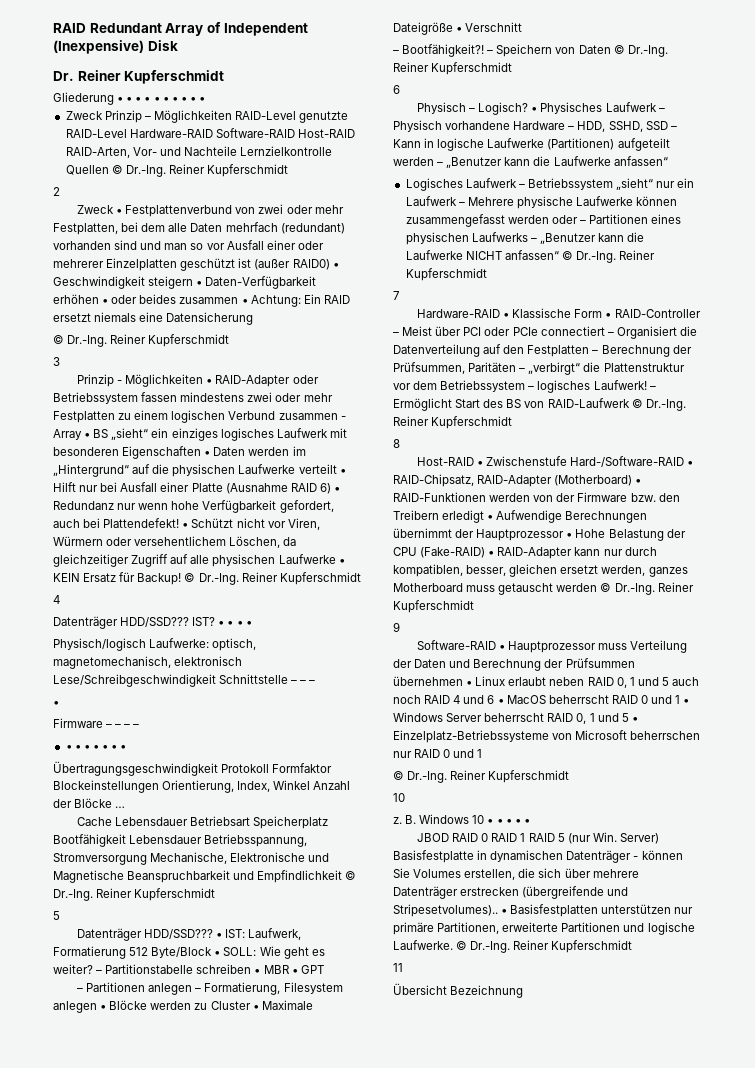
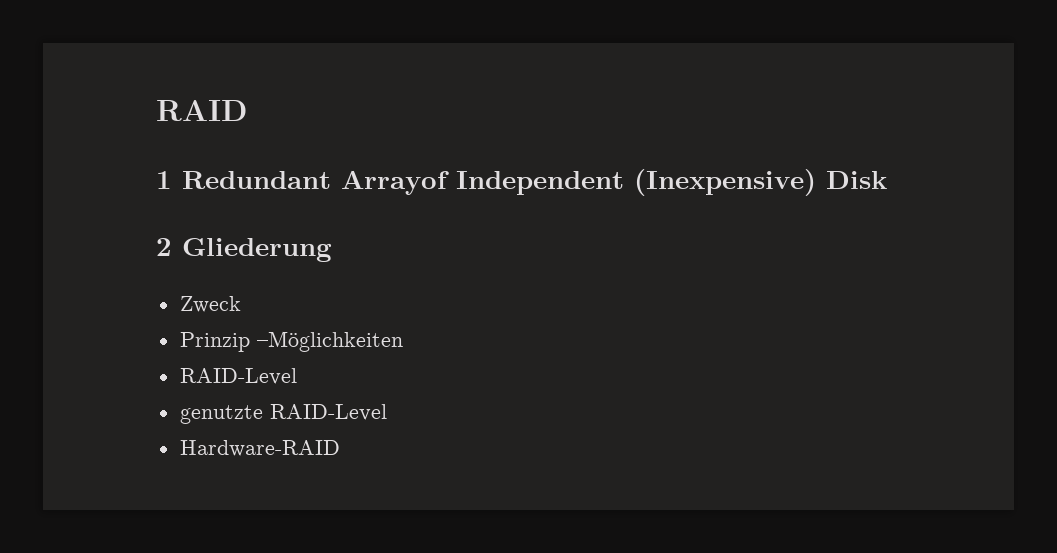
[53,22,221,36] RAID Redundant Array of -> [156,100,247,121] [156,170,449,195] RAID // 1 Redundant Arrayof
[53,70,225,84] [53,92,206,105] [65,110,297,123] Dr. Reiner Kupferschmidt // Gliederung • • • • • • • • • • // Zweck Prinzip – Möglichkeiten RAID-Level -> [156,238,332,262] [179,296,241,313] [179,331,403,352] [179,368,297,385] 2 Gliederung // Zweck // Prinzip –Möglichkeiten // RAID-Level //
[129,128,355,138] [65,146,333,158] [65,164,289,177] [53,187,60,196] [76,204,344,217] [53,222,345,235] [53,240,324,250] [53,258,339,271] [53,276,317,289] [53,294,350,307] [53,312,254,325] [53,334,230,347] [53,357,60,366] [76,374,319,387] [53,392,333,404] [53,410,346,423] [53,428,347,441] [53,446,306,459] [53,464,346,477] [53,482,340,494] [53,500,334,513] [53,518,320,530] [53,536,297,548] [53,554,345,567] [53,572,361,585] [53,595,60,604] [53,616,252,629] [53,638,257,651] [53,656,243,669] [53,674,316,687] [53,701,59,706] [53,718,140,728] [65,745,127,750] [53,761,333,776] [53,780,351,793] [53,798,126,808] [76,816,329,829] [53,834,308,847] [53,852,330,865] [53,870,357,883] [53,888,216,901] [53,911,60,920] [76,928,302,941] [53,946,325,959] [53,964,324,974] [76,982,343,995] [53,1000,313,1013] [393,22,523,35] [393,44,668,57] [393,62,513,75] [393,85,400,94] [416,102,665,115] [393,120,677,132] [393,138,670,151] [393,156,668,168] [405,178,695,191] [405,196,678,209] [405,214,682,227] [405,232,645,245] [405,250,656,263] [405,268,487,281] [393,291,400,300] [416,308,701,318] [393,326,697,339] [393,344,692,357] [393,362,685,375] [393,380,656,393] [393,398,686,411] [393,416,513,429] [393,439,400,448] [416,456,694,468] [393,474,642,487] [393,492,680,502] [393,510,648,523] [393,528,686,541] [393,547,657,559] [393,564,688,577] [393,582,694,595] [393,600,474,613] [393,622,400,632] [416,640,688,653] [393,658,635,671] [393,676,700,688] [393,695,690,704] [393,712,638,724] [393,730,701,743] [393,749,483,758] [393,770,570,783] [393,793,405,802] [393,814,530,824] [416,832,659,844] [393,850,683,863] [393,868,639,880] [393,886,629,899] [393,904,694,917] [393,922,695,935] [393,940,633,953] [393,963,403,972] [393,983,524,998] Hardware-RAID Software-RAID Host-RAID RAID-Arten, Vor- und Nachteile Lernzielkontrolle Quellen © Dr.-Ing. Reiner Kupferschmidt // 2 // Zweck • Festplattenverbund von zwei oder mehr Festplatten, bei dem alle Daten mehrfach (redundant) vorhanden sind und man so vor Ausfall einer oder mehrerer Einzelplatten geschützt ist (außer RAID0) • Geschwindigkeit steigern • Daten-Verfügbarkeit erhöhen • oder beides zusammen • Achtung: Ein RAID ersetzt niemals eine Datensicherung // © Dr.-Ing. Reiner Kupferschmidt // 3 // Prinzip - Möglichkeiten • RAID-Adapter oder Betriebssystem fassen mindestens zwei oder mehr Festplatten zu einem logischen Verbund zusammen - Array • BS „sieht“ ein einziges logisches Laufwerk mit besonderen Eigenschaften • Daten werden im „Hintergrund“ auf die physischen Laufwerke verteilt • Hilft nur bei Ausfall einer Platte (Ausnahme RAID 6) • Redundanz nur wenn hohe Verfügbarkeit gefordert, auch bei Plattendefekt! • Schützt nicht vor Viren, Würmern oder versehentlichem Löschen, da gleichzeitiger Zugriff auf alle physischen Laufwerke • KEIN Ersatz für Backup! © Dr.-Ing. Reiner Kupferschmidt // 4 // Datenträger HDD/SSD??? IST? • • • • // Physisch/logisch Laufwerke: optisch, magnetomechanisch, elektronisch Lese/Schreibgeschwindigkeit Schnittstelle – – – // • // Firmware – – – – // • • • • • • • // Übertragungsgeschwindigkeit Protokoll Formfaktor Blockeinstellungen Orientierung, Index, Winkel Anzahl der Blöcke … // Cache Lebensdauer Betriebsart Speicherplatz Bootfähigkeit Lebensdauer Betriebsspannung, Stromversorgung Mechanische, Elektronische und Magnetische Beanspruchbarkeit und Empfindlichkeit © Dr.-Ing. Reiner Kupferschmidt // 5 // Datenträger HDD/SSD??? • IST: Laufwerk, Formatierung 512 Byte/Block • SOLL: Wie geht es weiter? – Partitionstabelle schreiben • MBR • GPT // – Partitionen anlegen – Formatierung, Filesystem anlegen • Blöcke werden zu Cluster • Maximale Dateigröße • Verschnitt // – Bootfähigkeit?! – Speichern von Daten © Dr.-Ing. Reiner Kupferschmidt // 6 // Physisch – Logisch? • Physisches Laufwerk – Physisch vorhandene Hardware – HDD, SSHD, SSD – Kann in logische Laufwerke (Partitionen) aufgeteilt werden – „Benutzer kann die Laufwerke anfassen“ // Logisches Laufwerk – Betriebssystem „sieht“ nur ein Laufwerk – Mehrere physische Laufwerke können zusammengefasst werden oder – Partitionen eines physischen Laufwerks – „Benutzer kann die Laufwerke NICHT anfassen“ © Dr.-Ing. Reiner Kupferschmidt // 7 // Hardware-RAID • Klassische Form • RAID-Controller – Meist über PCI oder PCIe connectiert – Organisiert die Datenverteilung auf den Festplatten – Berechnung der Prüfsummen, Paritäten – „verbirgt“ die Plattenstruktur vor dem Betriebssystem – logisches Laufwerk! – Ermöglicht Start des BS von RAID-Laufwerk © Dr.-Ing. Reiner Kupferschmidt // 8 // Host-RAID • Zwischenstufe Hard-/Software-RAID • RAID-Chipsatz, RAID-Adapter (Motherboard) • RAID-Funktionen werden von der Firmware bzw. den Treibern erledigt • Aufwendige Berechnungen übernimmt der Hauptprozessor • Hohe Belastung der CPU (Fake-RAID) • RAID-Adapter kann nur durch kompatiblen, besser, gleichen ersetzt werden, ganzes Motherboard muss getauscht werden © Dr.-Ing. Reiner Kupferschmidt // 9 // Software-RAID • Hauptprozessor muss Verteilung der Daten und Berechnung der Prüfsummen übernehmen • Linux erlaubt neben RAID 0, 1 und 5 auch noch RAID 4 und 6 • MacOS beherrscht RAID 0 und 1 • Windows Server beherrscht RAID 0, 1 und 5 • Einzelplatz-Betriebssysteme von Microsoft beherrschen nur RAID 0 und 1 // © Dr.-Ing. Reiner Kupferschmidt // 10 // z. B. Windows 10 • • • • • // JBOD RAID 0 RAID 1 RAID 5 (nur Win. Server) Basisfestplatte in dynamischen Datenträger - können Sie Volumes erstellen, die sich über mehrere Datenträger erstrecken (übergreifende und Stripesetvolumes).. • Basisfestplatten unterstützen nur primäre Partitionen, erweiterte Partitionen und logische Laufwerke. © Dr.-Ing. Reiner Kupferschmidt // 11 // Übersicht Bezeichnung -> [179,440,340,457] // Hardware-RAID

